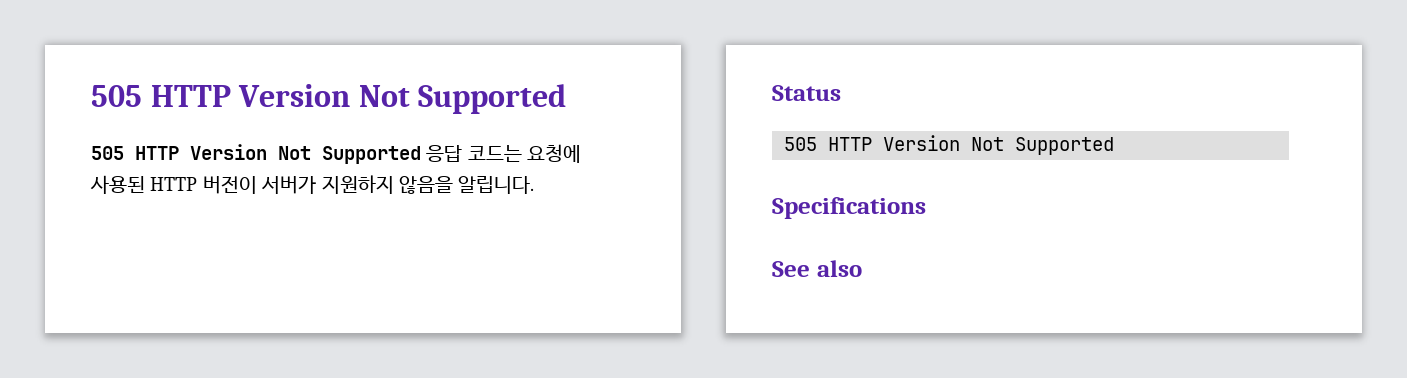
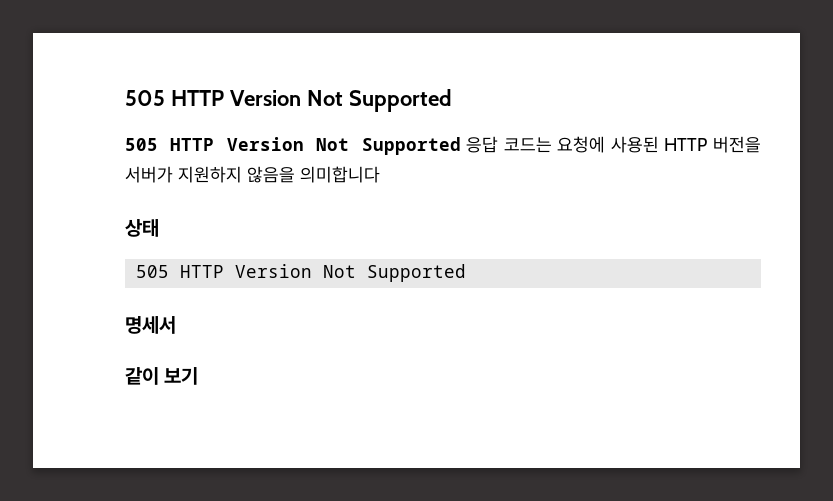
[202,176,257,194] 버전이 -> [713,136,762,153] 버전을
[458,176,535,194] [772,85,841,101] [784,135,1114,155] [772,197,926,219] [772,260,862,277] 알립니다. // Status // 505 HTTP Version Not Supported // Specifications // See also -> [299,166,380,183] [125,219,159,237] [135,264,466,282] [125,316,176,334] [125,367,199,385] 의미합니다 // 상태 // 505 HTTP Version Not Supported // 명세서 // 같이 보기

